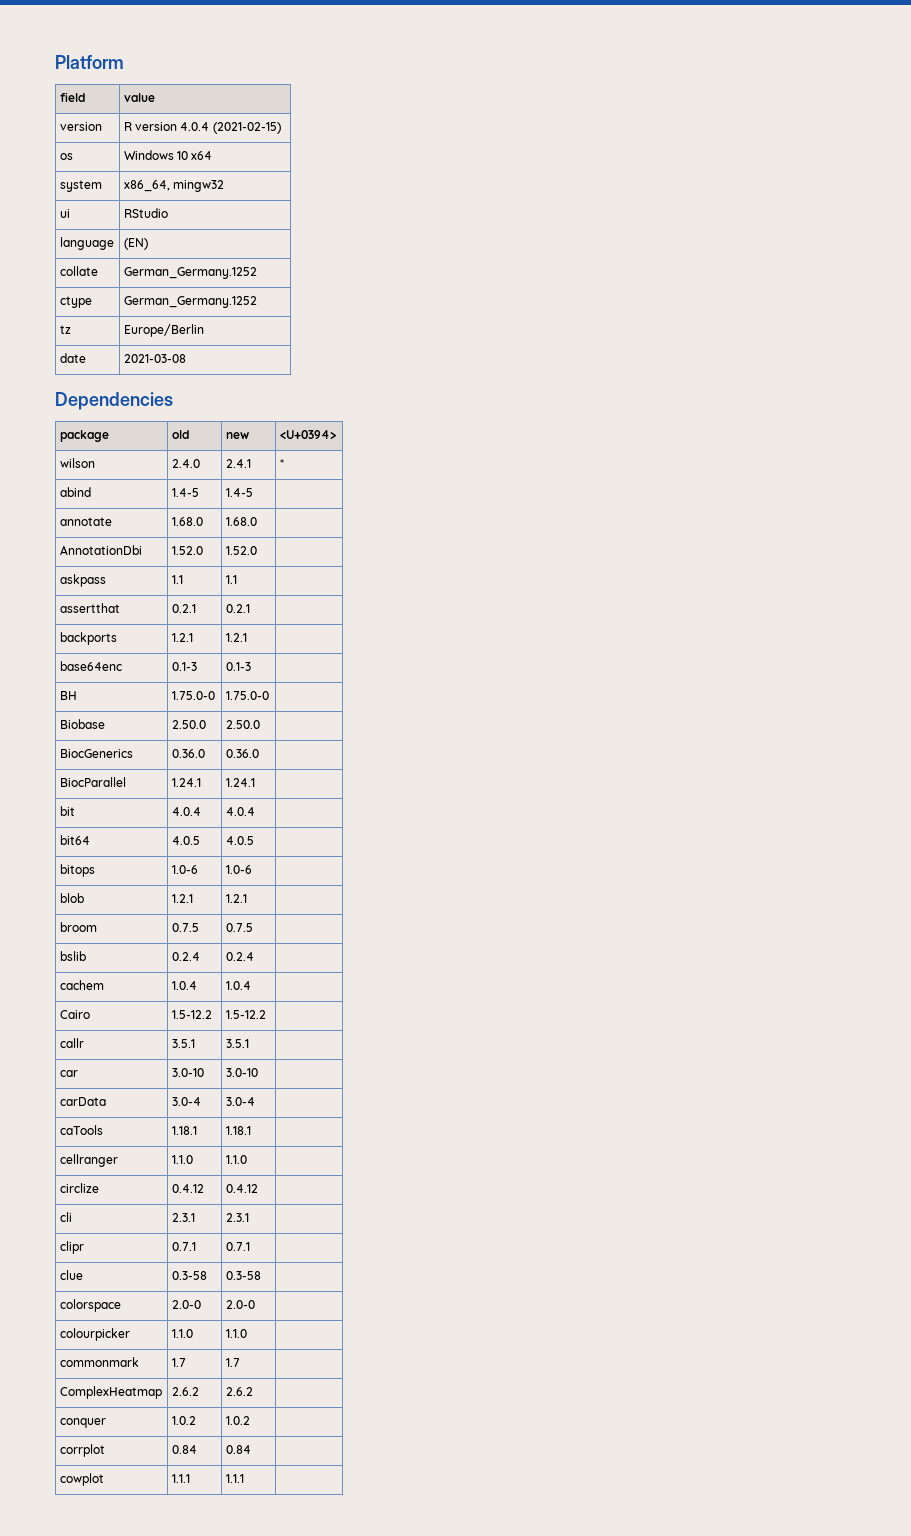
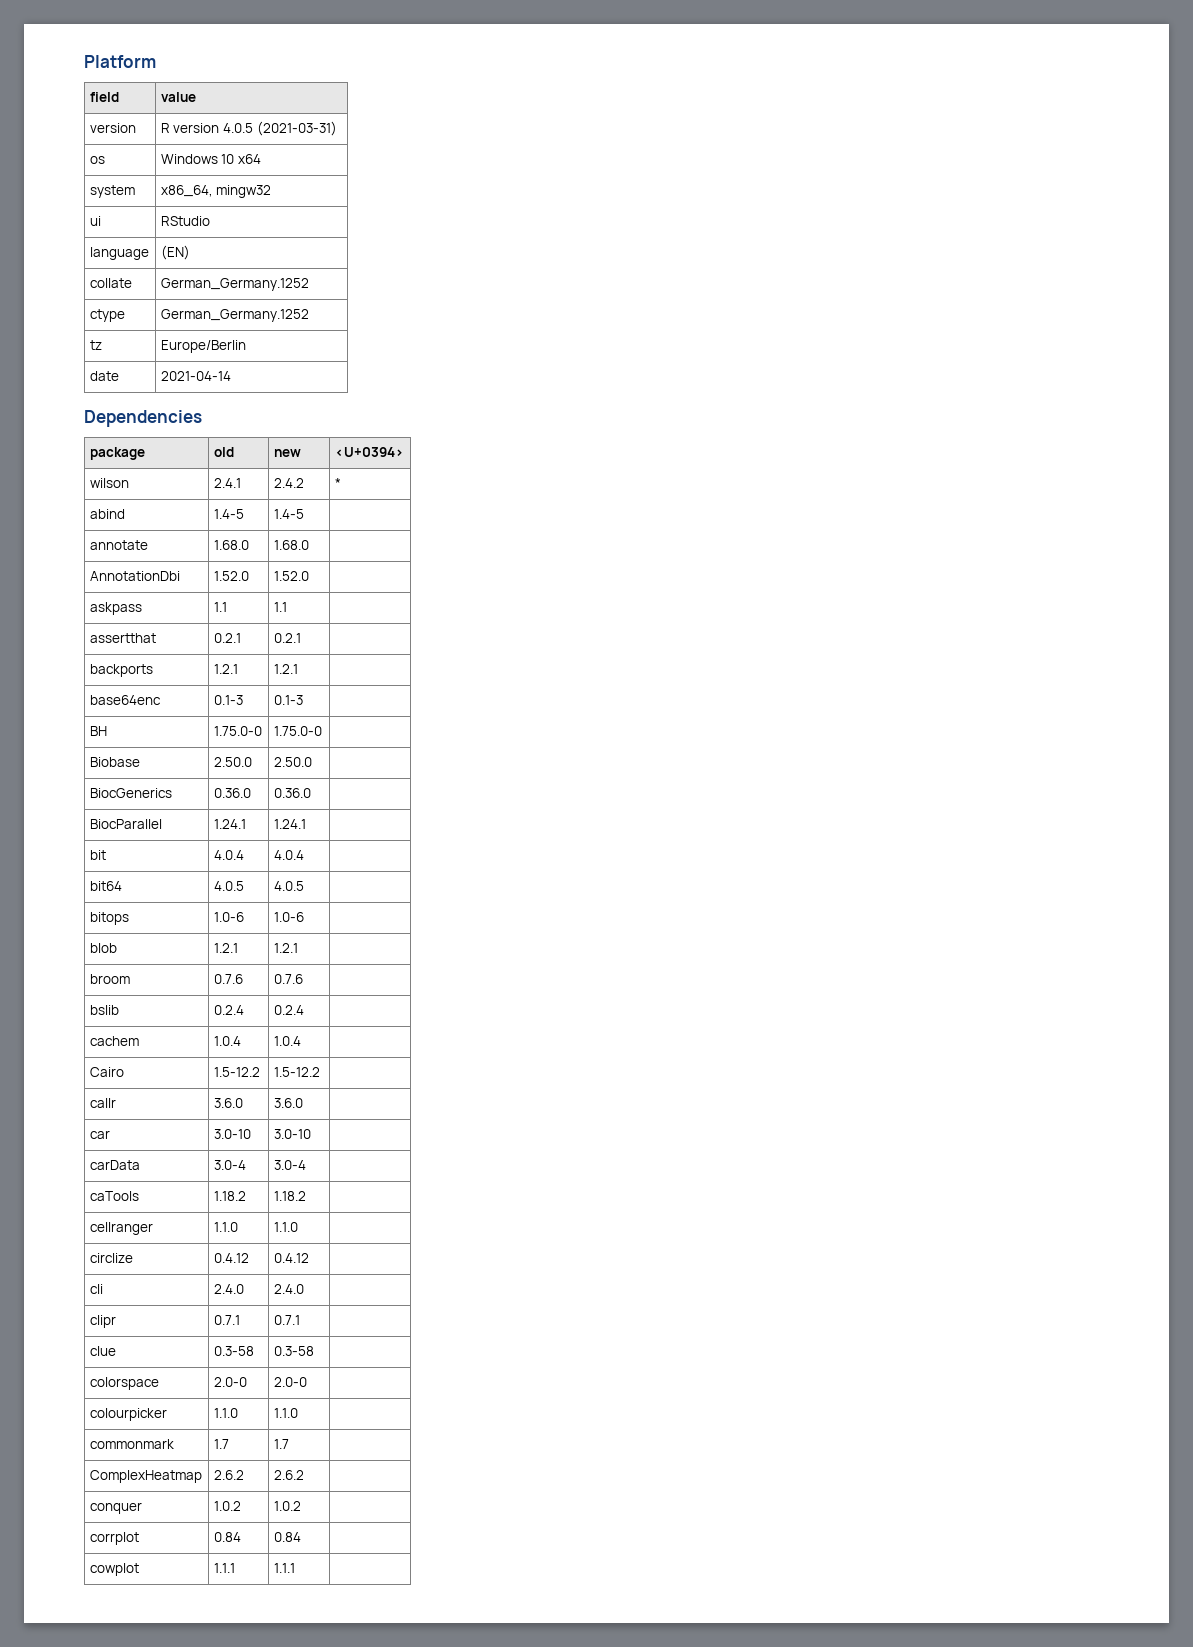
[180,122,281,134] 4.0.4 (2021-02-15) -> [223,121,337,136] 4.0.5 (2021-03-31)
[123,354,186,363] 2021-03-08 -> [160,371,231,381] 2021-04-14
[171,459,200,468] [225,459,251,468] 2.4.0 | 2.4.1 -> [213,478,241,488] [273,478,304,488] 2.4.1 | 2.4.2
[171,923,199,932] [225,923,253,932] 0.7.5 | 0.7.5 -> [213,974,243,984] [273,974,303,984] 0.7.6 | 0.7.6
[171,1039,195,1048] [225,1039,249,1048] 3.5.1 | 3.5.1 -> [213,1098,243,1108] [273,1098,303,1108] 3.6.0 | 3.6.0
[171,1126,197,1135] [225,1126,251,1135] 1.18.1 | 1.18.1 -> [213,1191,246,1201] [273,1191,306,1201] 1.18.2 | 1.18.2
[171,1213,195,1222] [225,1213,249,1222] 2.3.1 | 2.3.1 -> [213,1284,244,1294] [273,1284,304,1294] 2.4.0 | 2.4.0

